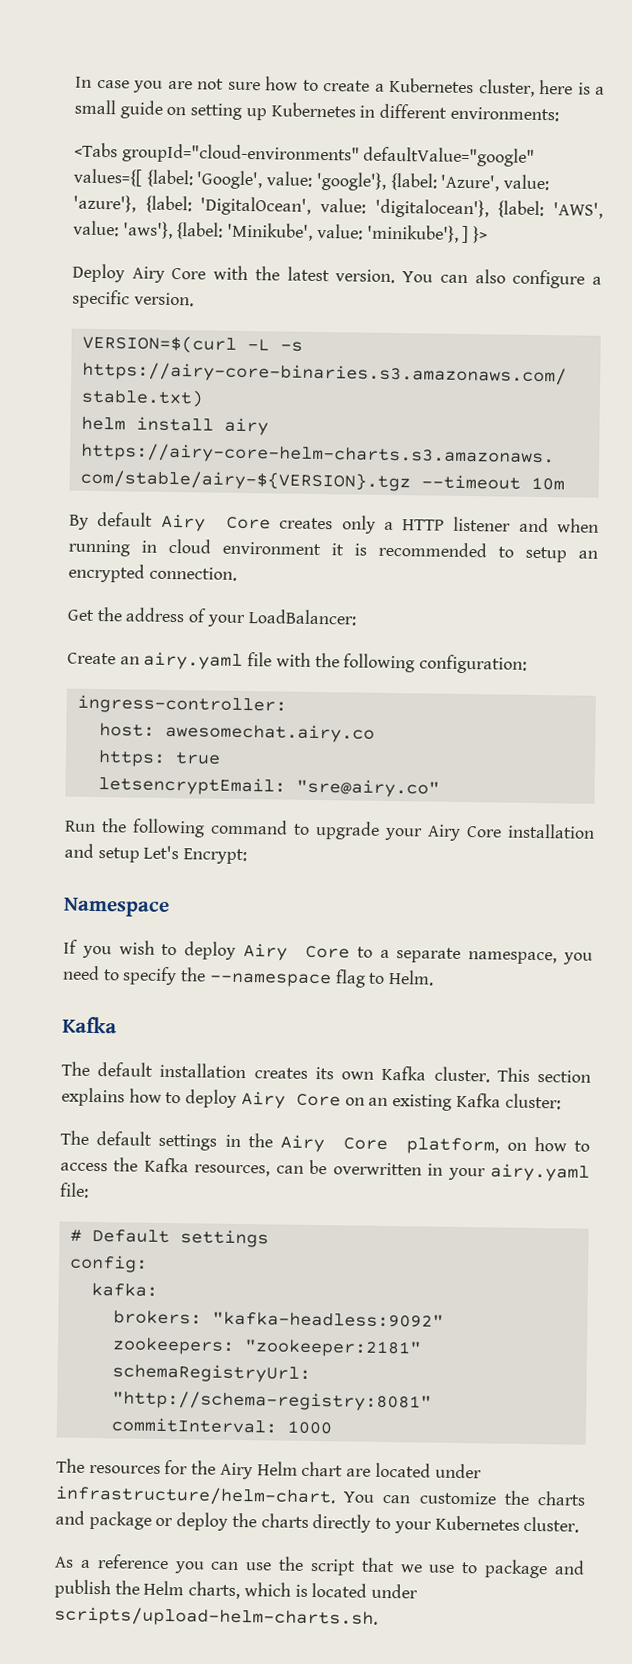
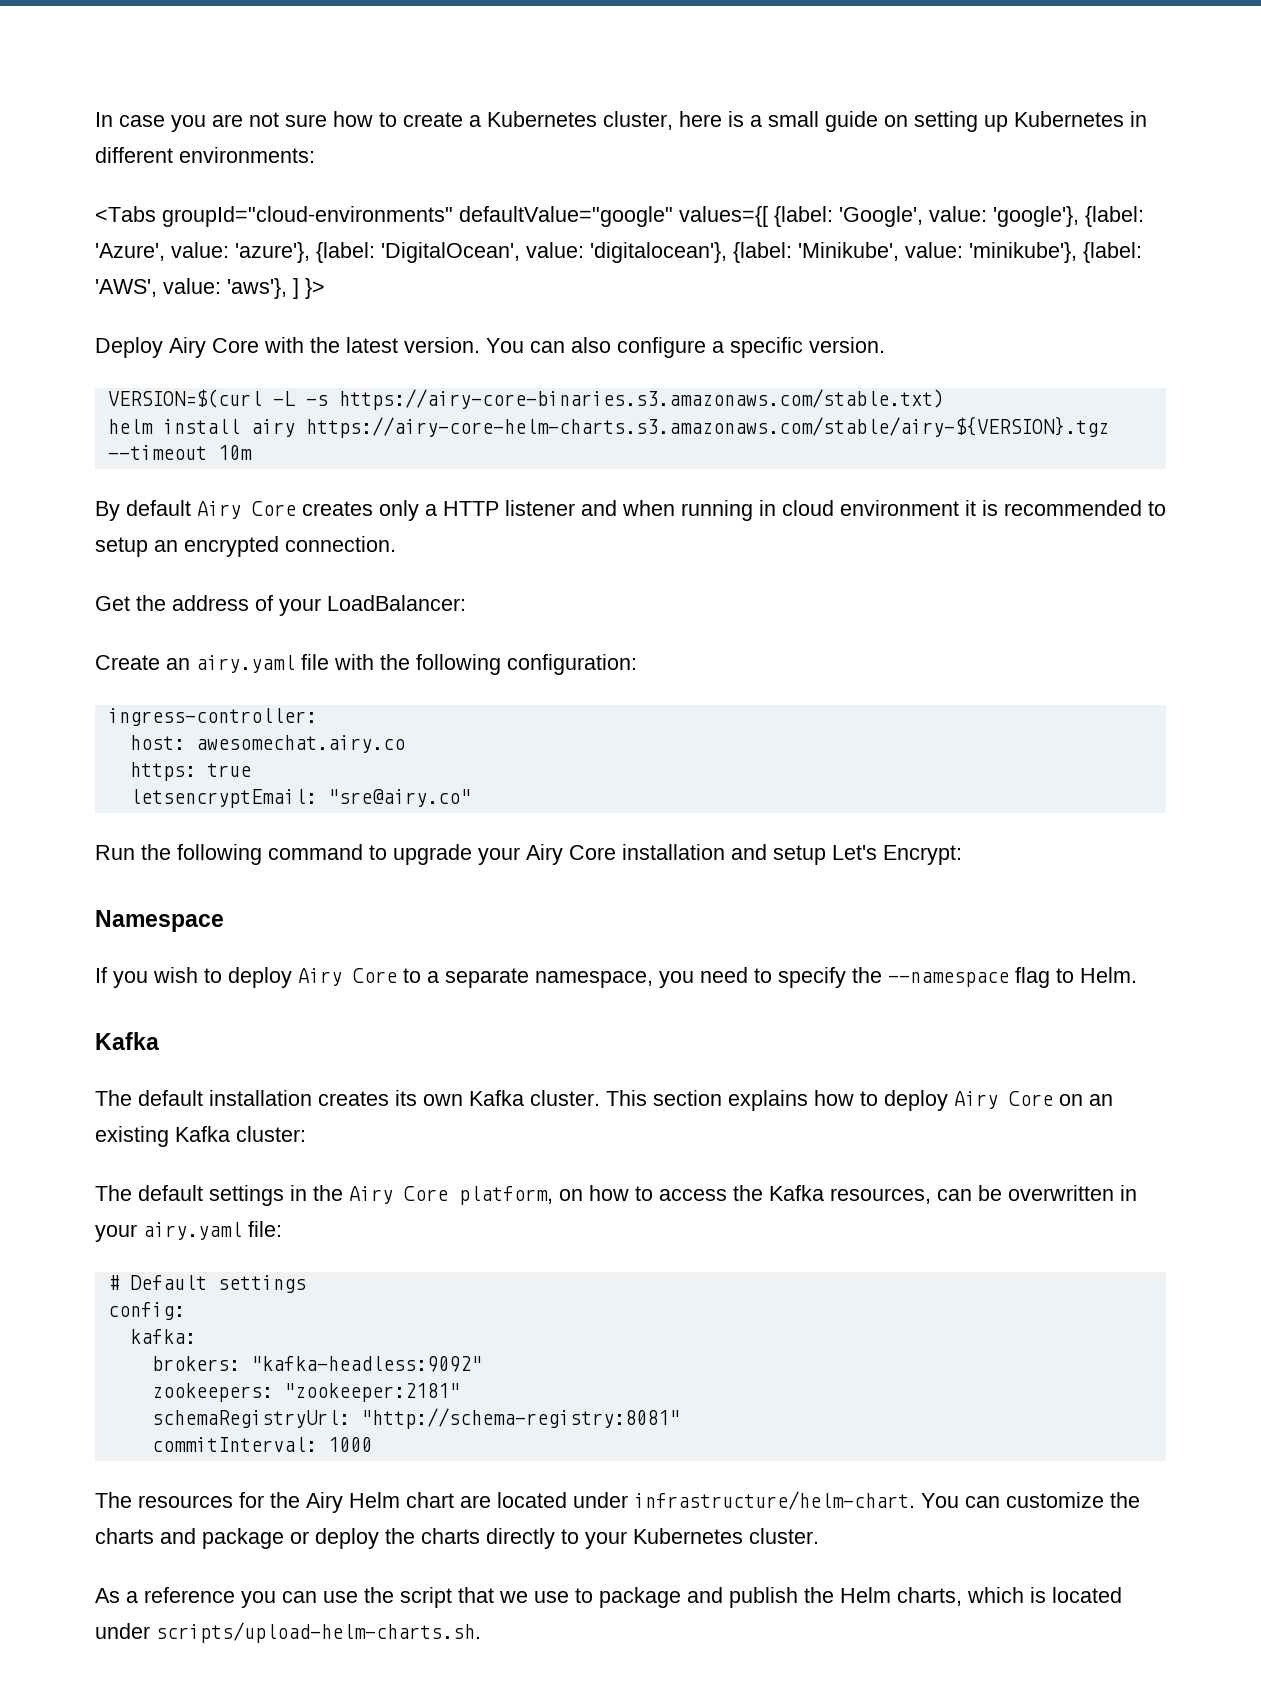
[553,202,603,219] [73,220,459,243] 'AWS', value: 'aws'}, {label: 'Minikube', value: 'minikube'}, -> [798,242,1142,263] [95,278,287,299] 'Minikube', value: 'minikube'}, {label: 'AWS', value: 'aws'},

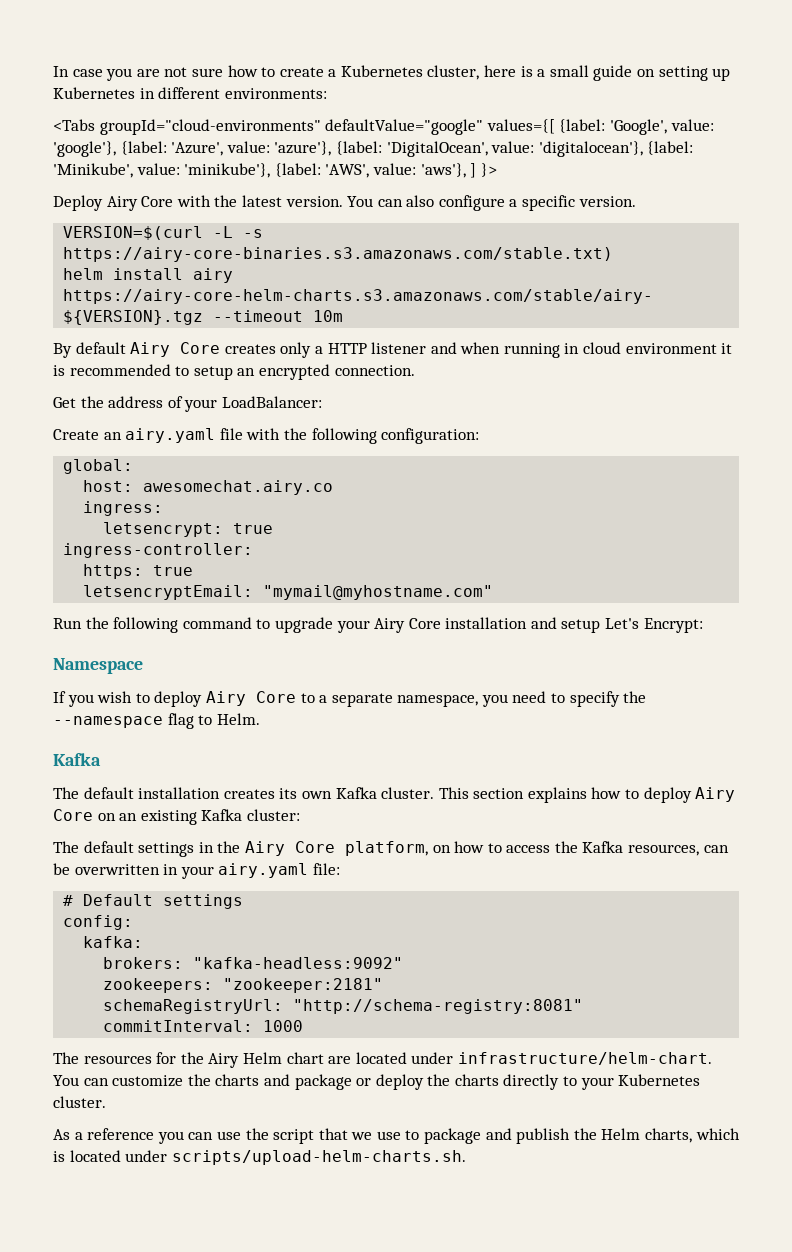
[107,708,317,726] ingress-controller: -> [63,459,134,474] global:
(405, 744) none -> [83,501,164,516] [103,522,274,537] [63,543,254,558] // ingress: // letsencrypt: true // ingress-controller:
[327,789,471,807] "sre@airy.co" -> [263,585,494,600] "mymail@myhostname.com"

